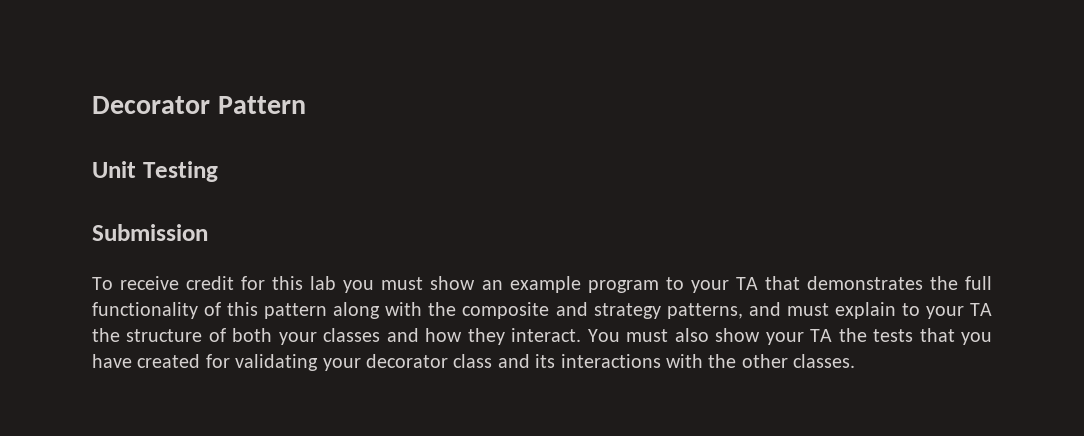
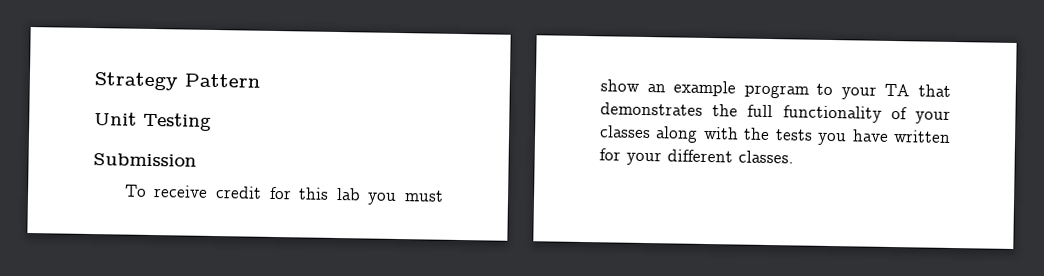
[92,96,210,114] Decorator -> [94,72,179,91] Strategy
[227,302,328,319] this pattern -> [915,110,951,124] [600,125,651,139] your classes
[462,302,992,319] [92,328,993,345] [92,354,788,371] composite and strategy patterns, and must explain to your TA the structure of both your classes and how they interact. You must also show your TA the tests that you have created for validating your decorator class and its interactions with the other -> [774,129,951,146] [599,148,733,166] tests you have written for your different

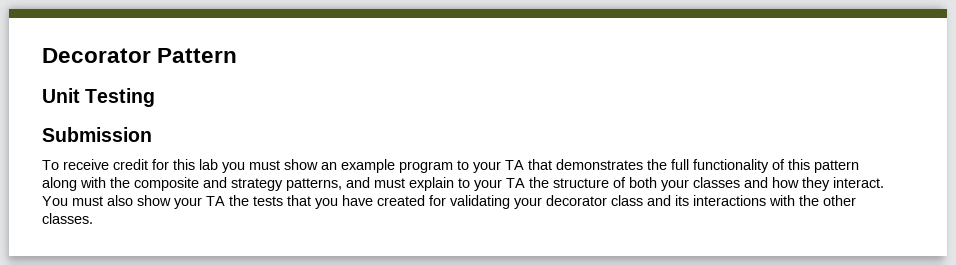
[94,72,179,91] Strategy -> [42,48,151,63] Decorator
[915,110,951,124] [600,125,651,139] your classes -> [788,159,859,173] this pattern
[774,129,951,146] [599,148,733,166] tests you have written for your different -> [134,177,884,191] [42,195,856,209] composite and strategy patterns, and must explain to your TA the structure of both your classes and how they interact. You must also show your TA the tests that you have created for validating your decorator class and its interactions with the other

